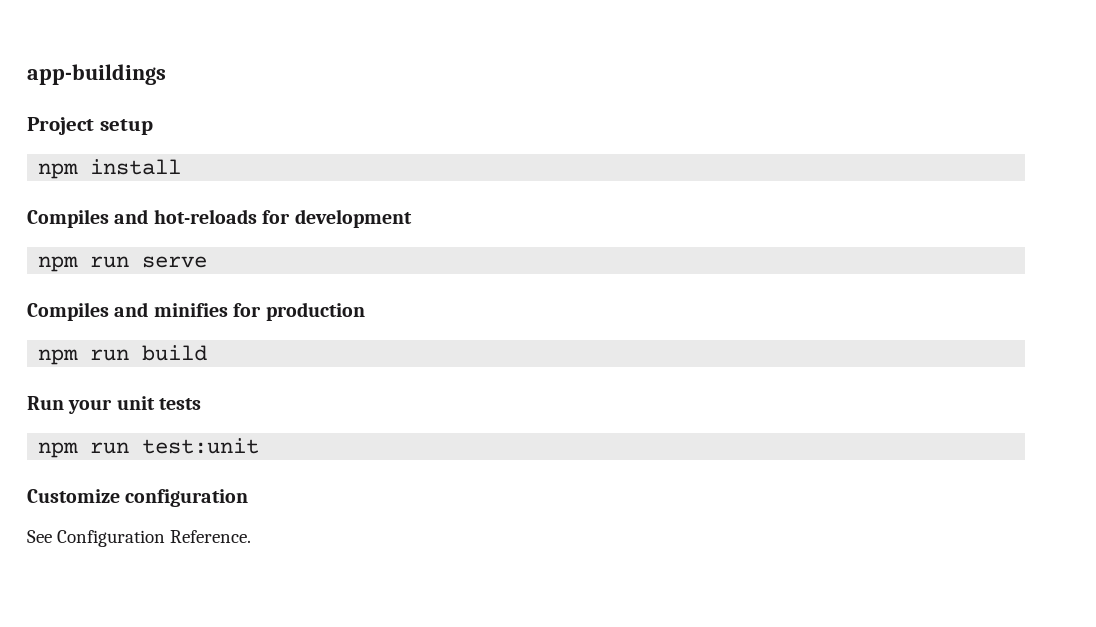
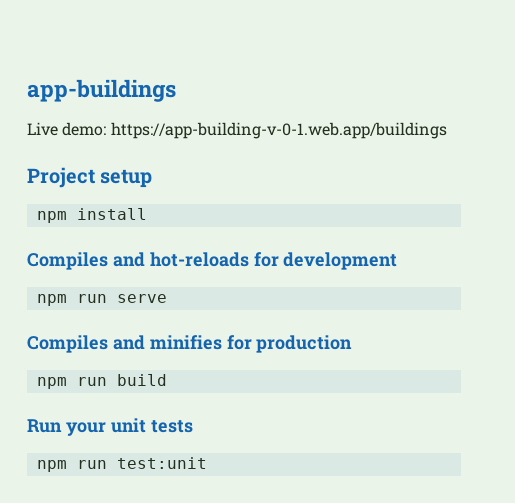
(166, 74) none -> [27,122,447,139] // Live demo: https://app-building-v-0-1.web.app/buildings
[27,489,249,507] [27,530,252,547] // Customize configuration // See Configuration Reference. -> (207, 463) none

